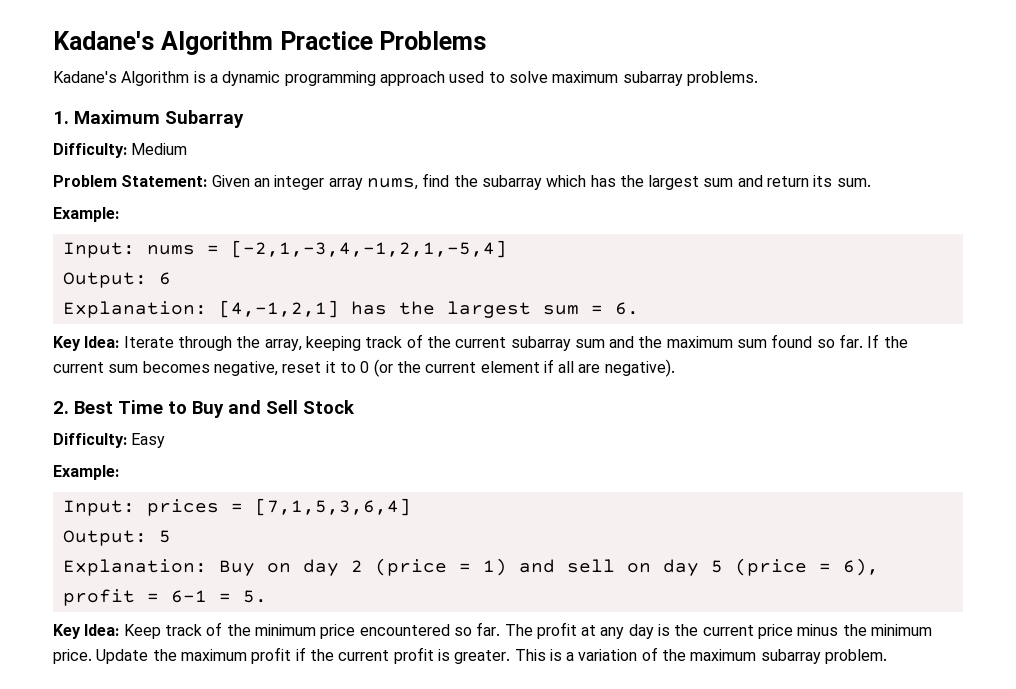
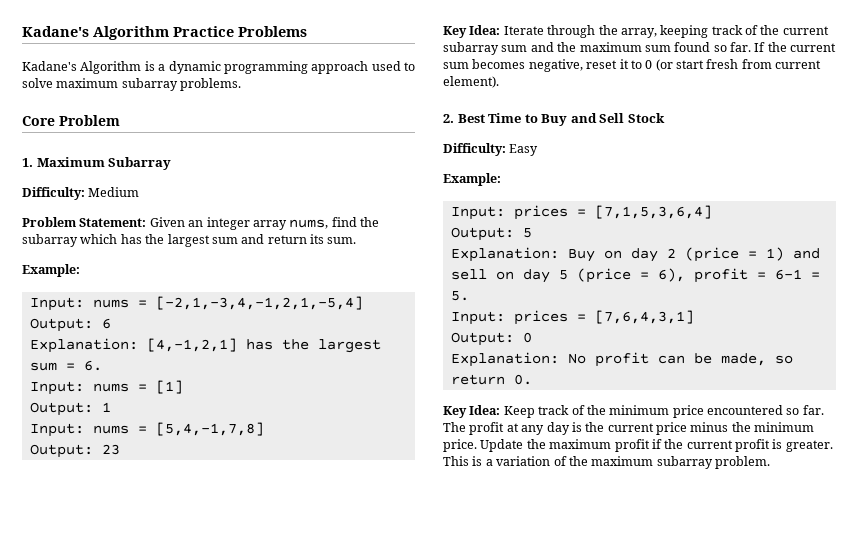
(758, 78) none -> [22,115,120,126] // Core Problem
(639, 308) none -> [29,380,183,395] [29,402,111,416] [29,422,264,437] [29,444,120,458] // Input: nums = [1] // Output: 1 // Input: nums = [5,4,-1,7,8] // Output: 23
[396,359,675,377] the current element if all are negative). -> [676,59,822,69] [443,76,499,88] start fresh from current element).
(267, 596) none -> [450,310,694,325] [450,332,532,346] [450,352,793,367] [450,374,532,385] // Input: prices = [7,6,4,3,1] // Output: 0 // Explanation: No profit can be made, so return 0.

